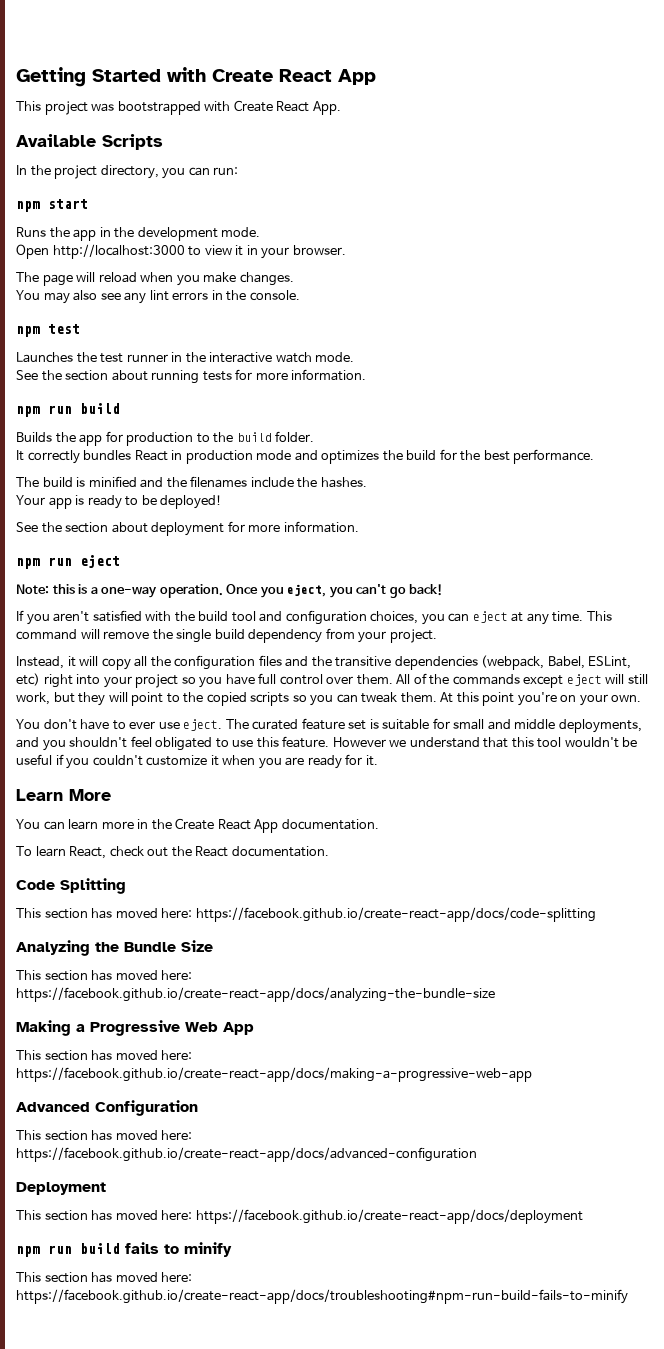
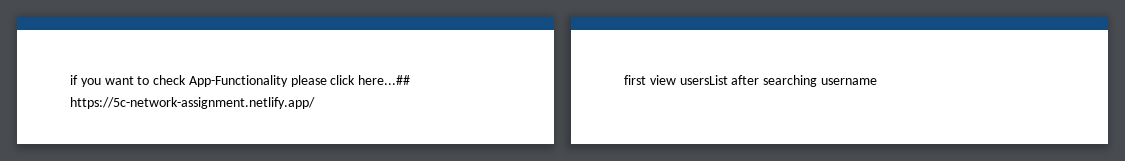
[16,67,376,87] [16,100,341,115] [16,134,163,150] [16,165,239,179] [16,199,88,212] [16,227,261,241] [16,244,346,259] [16,272,294,286] [16,290,300,304] [16,324,80,337] [16,352,355,363] [16,369,367,384] [16,403,120,417] [16,431,315,446] [16,449,595,464] [16,476,367,488] [16,495,223,509] [16,521,359,536] [16,555,120,569] [16,584,444,598] [16,610,612,625] [16,628,437,643] [16,655,632,670] [16,673,648,688] [16,692,642,706] [16,718,642,733] [16,736,638,751] [16,754,378,769] [16,789,111,801] [16,818,379,833] [16,846,329,859] [16,878,126,894] [16,907,596,922] [16,940,213,956] [16,970,193,981] [16,987,495,1002] [16,1020,254,1036] [16,1050,193,1061] [16,1067,532,1082] [16,1100,198,1116] [16,1130,193,1141] [16,1147,477,1162] [16,1182,106,1195] [16,1209,583,1224] [16,1242,232,1257] [16,1272,193,1283] [16,1289,628,1304] Getting Started with Create React App // This project was bootstrapped with Create React App. // Available Scripts // In the project directory, you can run: // npm start // Runs the app in the development mode. // Open http://localhost:3000 to view it in your browser. // The page will reload when you make changes. // You may also see any lint errors in the console. // npm test // Launches the test runner in the interactive watch mode. // See the section about running tests for more information. // npm run build // Builds the app for production to the build folder. // It correctly bundles React in production mode and optimizes the build for the best performance. // The build is minified and the filenames include the hashes. // Your app is ready to be deployed! // See the section about deployment for more information. // npm run eject // Note: this is a one-way operation. Once you eject, you can't go back! // If you aren't satisfied with the build tool and configuration choices, you can eject at any time. This command will remove the single build dependency from your project. // Instead, it will copy all the configuration files and the transitive dependencies (webpack, Babel, ESLint, etc) right into your project so you have full control over them. All of the commands except eject will still work, but they will point to the copied scripts so you can tweak them. At this point you're on your own. // You don't have to ever use eject. The curated feature set is suitable for small and middle deployments, and you shouldn't feel obligated to use this feature. However we understand that this tool wouldn't be useful if you couldn't customize it when you are ready for it. // Learn More // You can learn more in the Create React App documentation. // To learn React, check out the React documentation. // Code Splitting // This section has moved here: https://facebook.github.io/create-react-app/docs/code-splitting // Analyzing the Bundle Size // This section has moved here: https://facebook.github.io/create-react-app/docs/analyzing-the-bundle-size // Making a Progressive Web App // This section has moved here: https://facebook.github.io/create-react-app/docs/making-a-progressive-web-app // Advanced Configuration // This section has moved here: https://facebook.github.io/create-react-app/docs/advanced-configuration // Deployment // This section has moved here: https://facebook.github.io/create-react-app/docs/deployment // npm run build fails to minify // This section has moved here: https://facebook.github.io/create-react-app/docs/troubleshooting#npm-run-build-fails-to-minify -> [70,75,411,87] [70,97,315,109] [624,75,877,87] if you want to check App-Functionality please click here...## https://5c-network-assignment.netlify.app/ // first view usersList after searching username

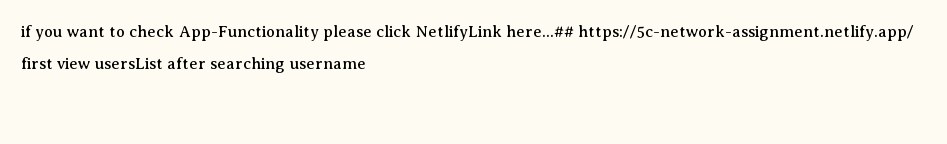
(356, 80) none -> [415,25,502,41] NetlifyLink

